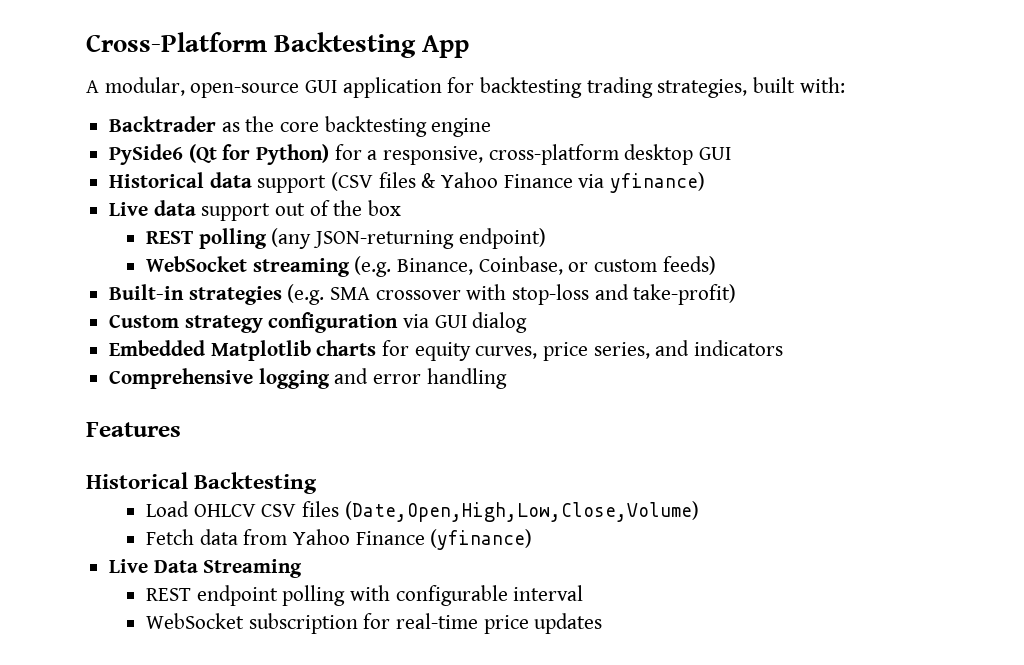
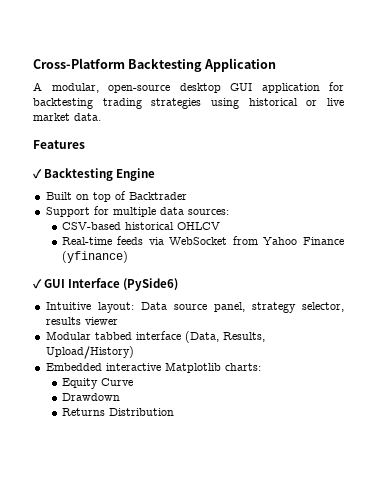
[422,35,470,58] App -> [203,58,276,72] Application
(300, 90) none -> [179,83,221,93] desktop
[657,77,845,98] [109,116,492,137] [109,144,732,165] [109,172,706,193] [109,200,402,221] [145,228,546,249] [145,256,716,277] [109,284,737,305] [109,312,528,333] [109,340,784,361] [109,368,507,389] strategies, built with: // Backtrader as the core backtesting engine // PySide6 (Qt for Python) for a responsive, cross-platform desktop GUI // Historical data support (CSV files & Yahoo Finance via yfinance) // Live data support out of the box // REST polling (any JSON-returning endpoint) // WebSocket streaming (e.g. Binance, Coinbase, or custom feeds) // Built-in strategies (e.g. SMA crossover with stop-loss and take-profit) // Custom strategy configuration via GUI dialog // Embedded Matplotlib charts for equity curves, price series, and indicators // Comprehensive logging and error handling -> [151,98,344,109] [33,113,101,121] strategies using historical or live market data.
[86,472,318,494] [145,501,699,522] [145,529,533,550] [109,559,303,578] [145,585,584,606] [145,613,603,634] Historical Backtesting // Load OHLCV CSV files (Date,Open,High,Low,Close,Volume) // Fetch data from Yahoo Finance (yfinance) // Live Data Streaming // REST endpoint polling with configurable interval // WebSocket subscription for real-time price updates -> [33,168,156,181] [45,191,187,202] [45,206,229,217] [61,222,220,230] [61,236,344,245] [61,251,128,263] [33,278,179,291] [45,302,345,313] [45,317,118,325] [45,331,265,343] [45,346,134,359] [45,362,261,373] [61,378,133,389] [61,393,120,401] [61,408,174,416] ✓ Backtesting Engine // Built on top of Backtrader // Support for multiple data sources: // CSV-based historical OHLCV // Real-time feeds via WebSocket from Yahoo Finance (yfinance) // ✓ GUI Interface (PySide6) // Intuitive layout: Data source panel, strategy selector, results viewer // Modular tabbed interface (Data, Results, Upload/History) // Embedded interactive Matplotlib charts: // Equity Curve // Drawdown // Returns Distribution

